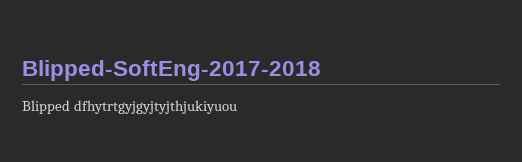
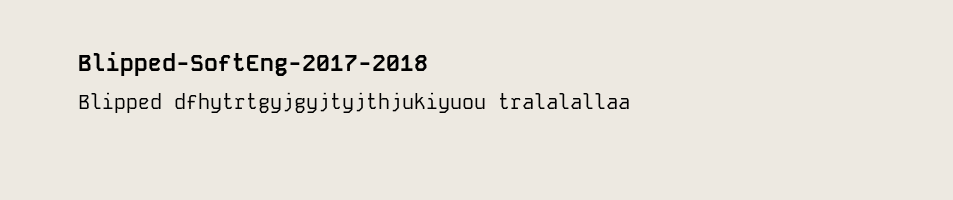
(237, 107) none -> [498,93,630,109] tralalallaa

